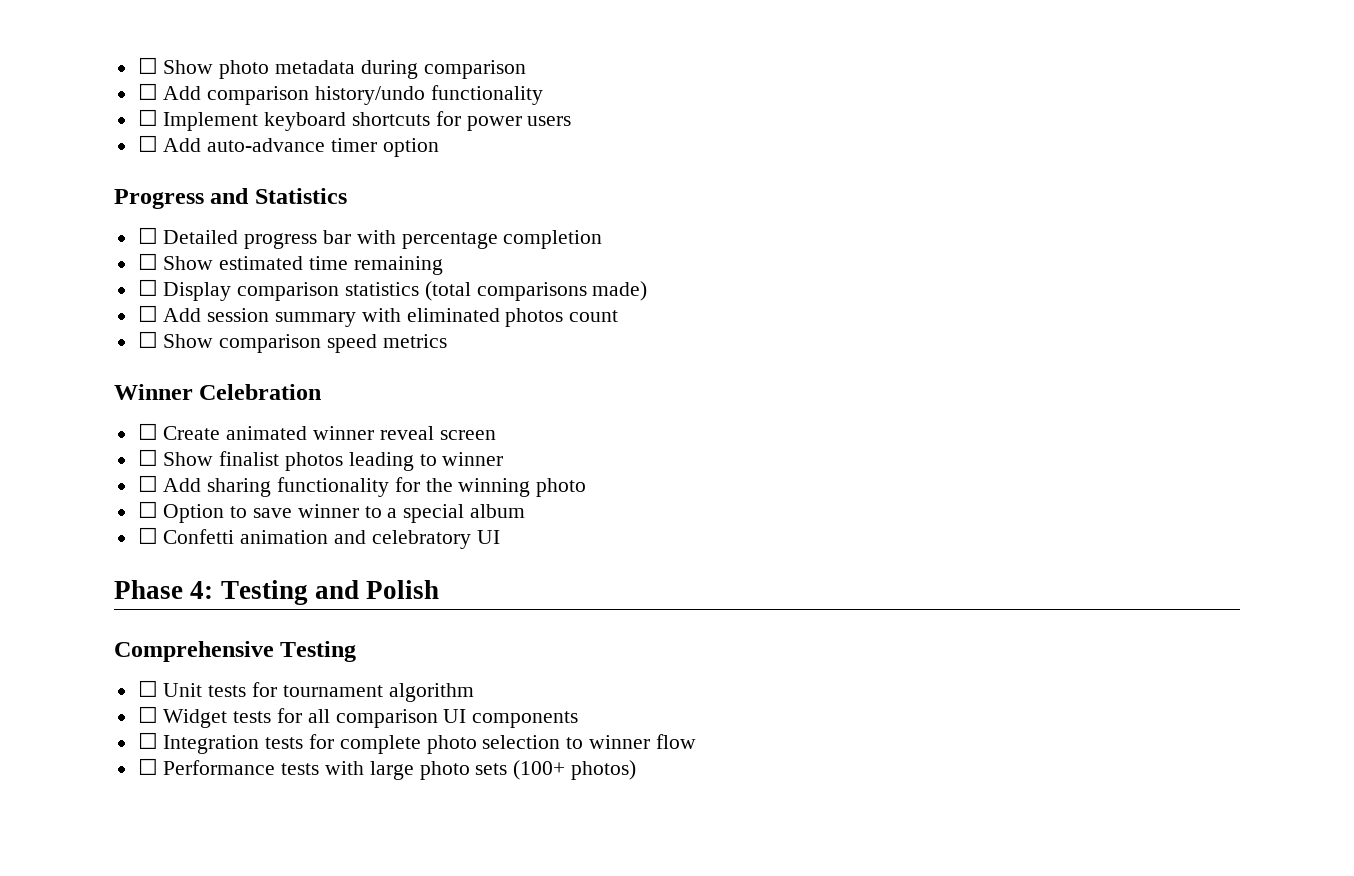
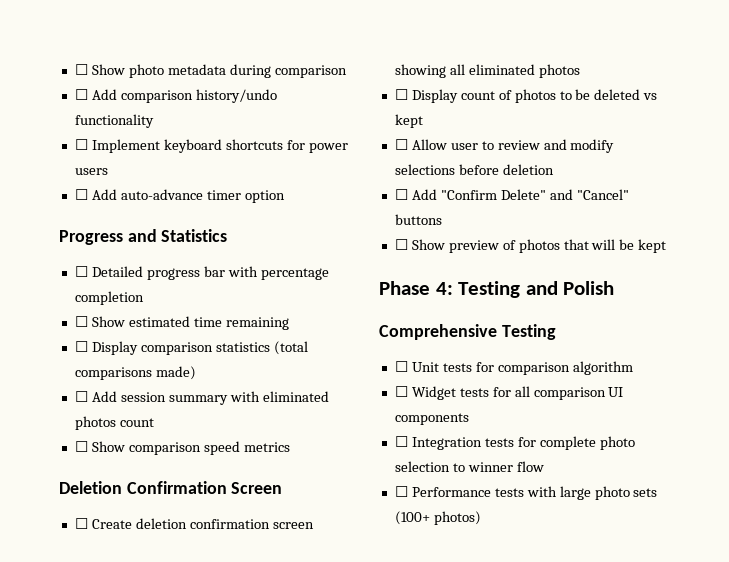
[114,384,322,400] Winner Celebration -> [59,481,283,494] Deletion Confirmation Screen
[226,426,496,440] [137,449,504,471] [137,475,587,497] [137,501,526,523] [137,527,500,549] animated winner reveal screen // ☐ Show finalist photos leading to winner // ☐ Add sharing functionality for the winning photo // ☐ Option to save winner to a special album // ☐ Confetti animation and celebratory UI -> [135,518,314,529] [394,64,580,78] [394,89,658,103] [394,114,423,128] [394,139,615,153] [394,164,554,175] [394,189,629,200] [394,214,442,225] [394,239,667,253] deletion confirmation screen showing all eliminated photos // ☐ Display count of photos to be deleted vs kept // ☐ Allow user to review and modify selections before deletion // ☐ Add "Confirm Delete" and "Cancel" buttons // ☐ Show preview of photos that will be kept
[282,685,383,697] tournament -> [497,362,570,375] comparison

